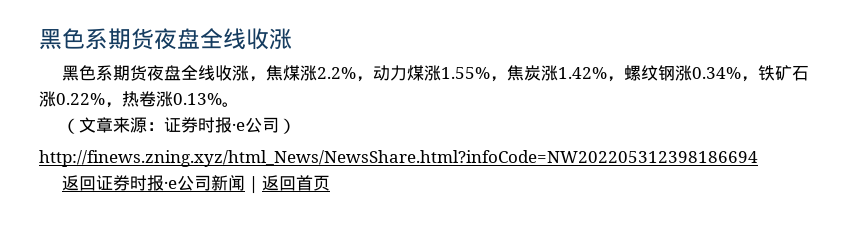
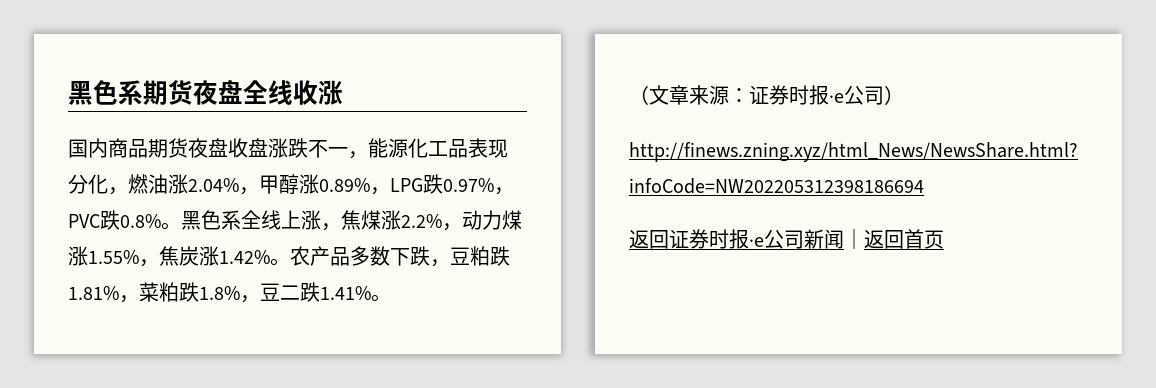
[62,65,233,81] 黑色系期货夜盘全线收 -> [68,138,508,159] [68,174,514,195] [68,210,301,230] 国内商品期货夜盘收盘涨跌不一，能源化工品表现分化，燃油涨2.04%，甲醇涨0.89%，LPG跌0.97%，PVC跌0.8%。黑色系全线上
[607,65,810,82] [39,91,222,108] ，螺纹钢涨0.34%，铁矿石涨0.22%，热卷涨0.13% -> [270,246,510,267] [68,282,371,303] 。农产品多数下跌，豆粕跌1.81%，菜粕跌1.8%，豆二跌1.41%

